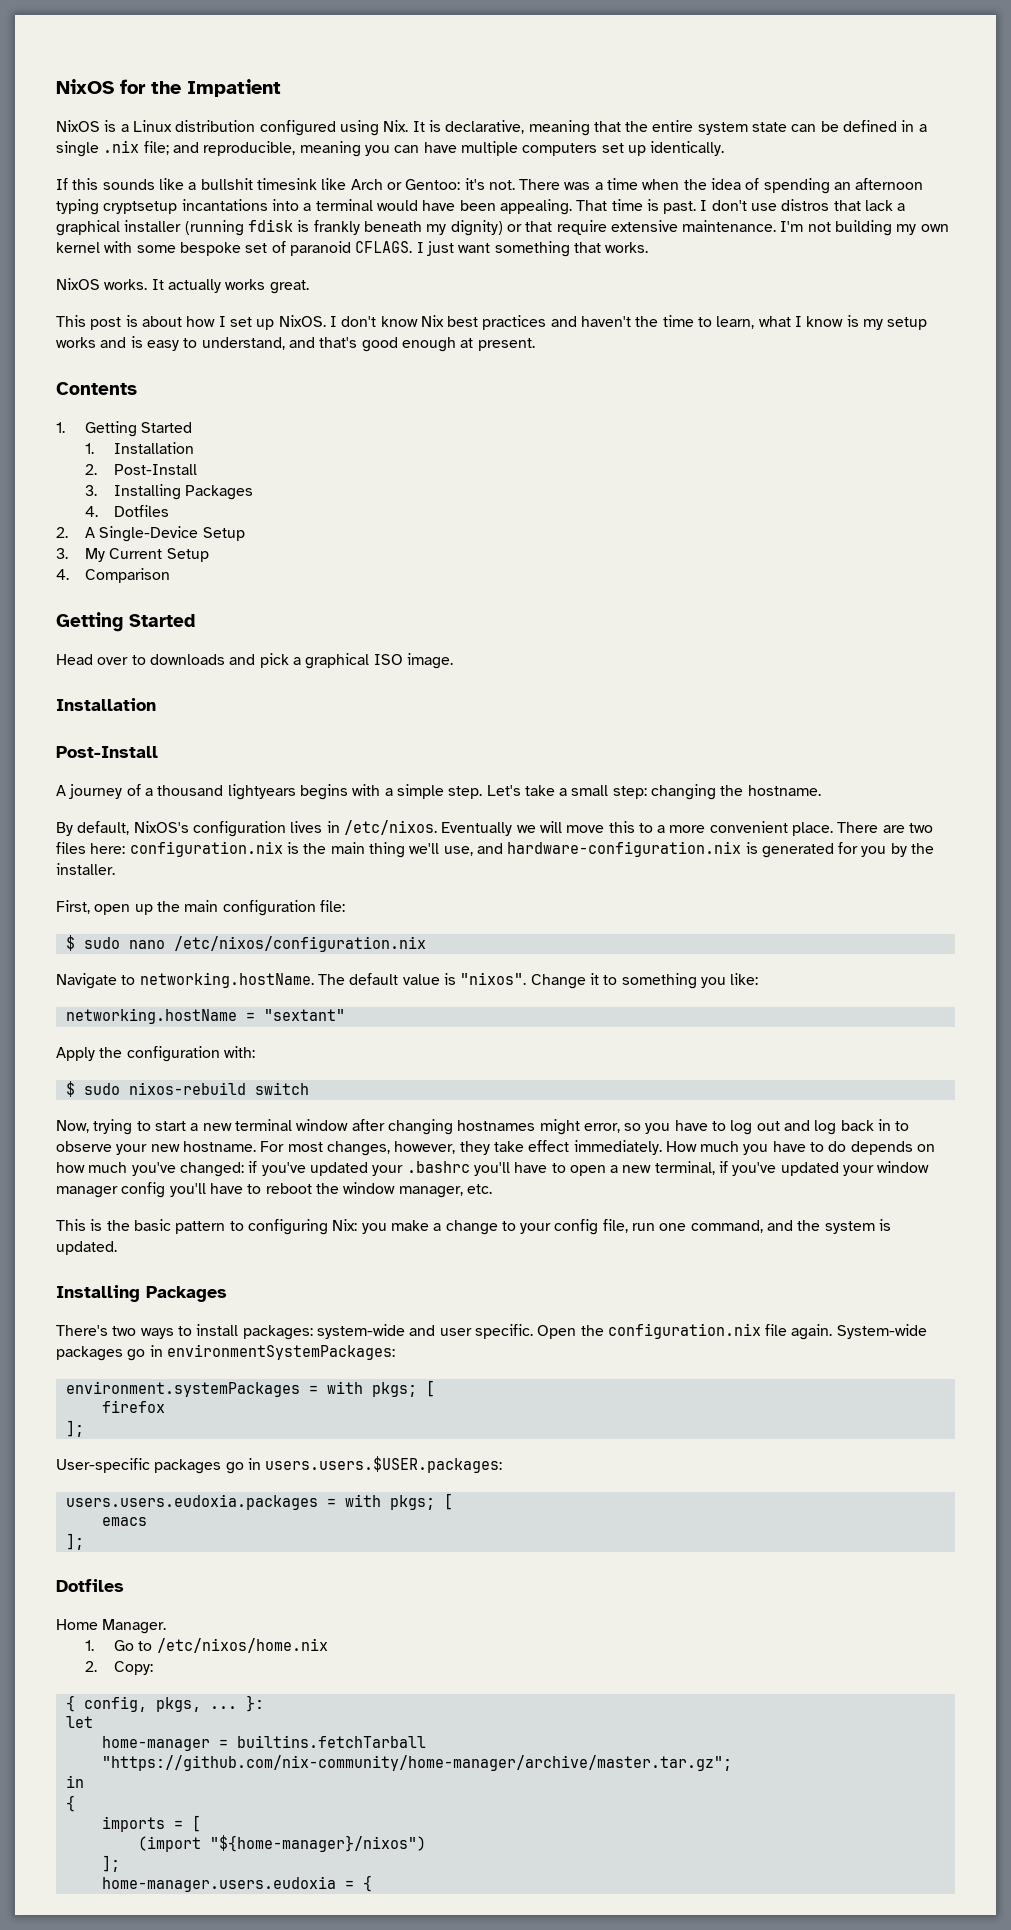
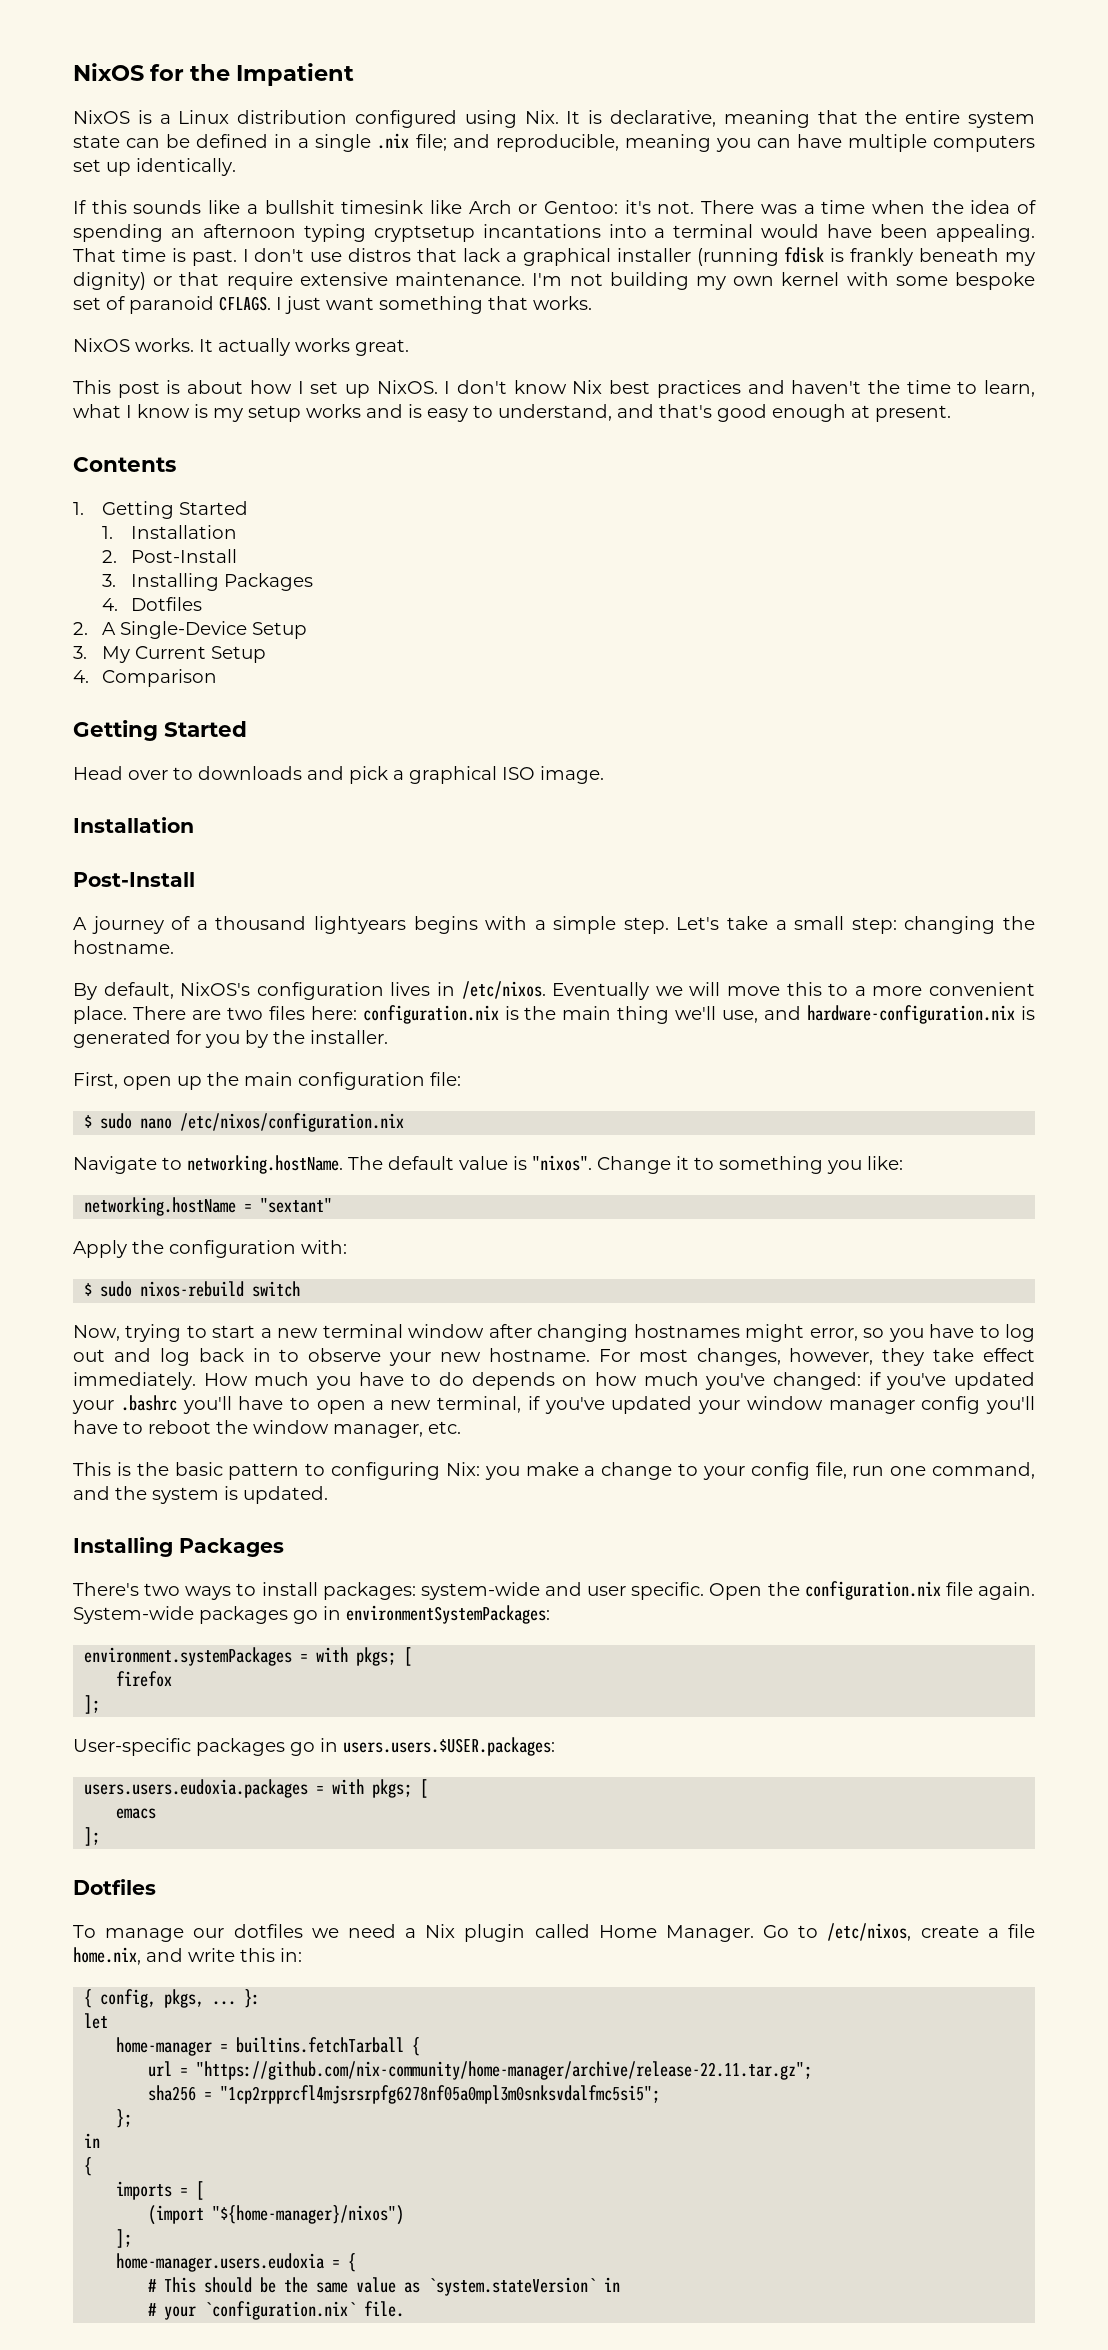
(124, 1585) none -> [73,1924,590,1942] To manage our dotfiles we need a Nix plugin called
[85,1640,95,1651] // 1. -> (754, 1933) none
[156,1638,328,1653] [85,1661,154,1675] /etc/nixos/home.nix // 2. Copy: -> [827,1923,1035,1941] [73,1947,302,1965] /etc/nixos, create a file home.nix, and write this in:
[101,1755,732,1771] "https://github.com/nix-community/home-manager/archive/master.tar.gz"; -> [412,2037,421,2056] [148,2061,813,2080] [148,2085,661,2104] [116,2109,133,2128] { // url = "https://github.com/nix-community/home-manager/archive/release-22.11.tar.gz"; // sha256 = "1cp2rpprcfl4mjsrsrpfg6278nf05a0mpl3m0snksvdalfmc5si5"; // };
(372, 1883) none -> [148,2277,621,2296] [148,2301,405,2320] // # This should be the same value as `system.stateVersion` in // # your `configuration.nix` file.

